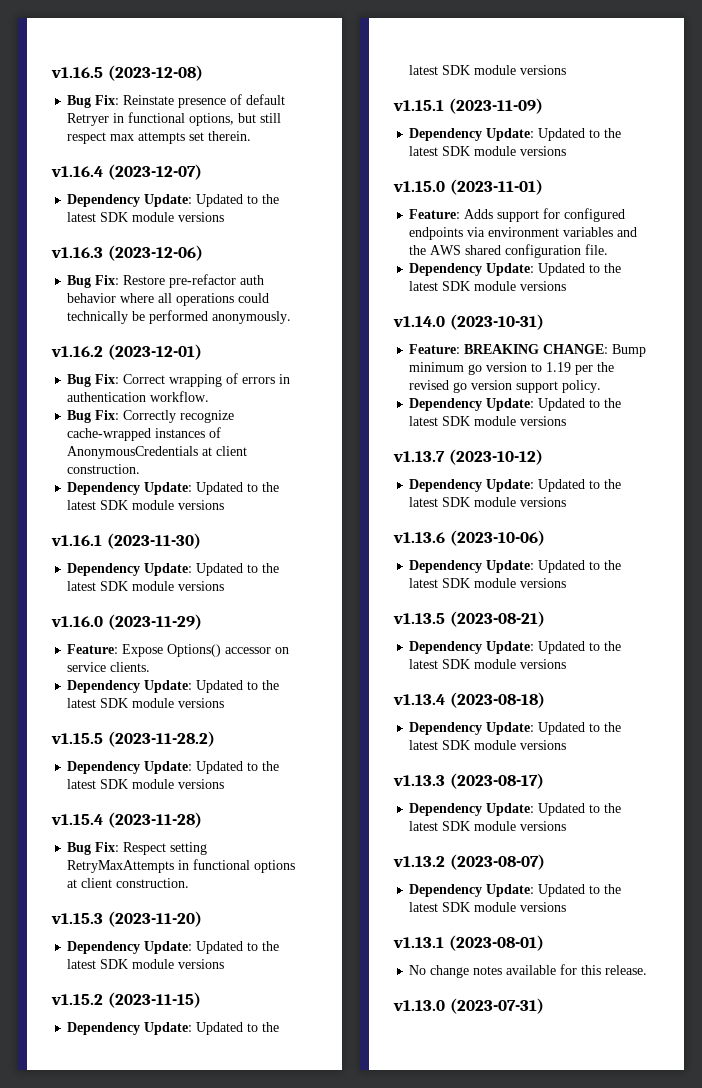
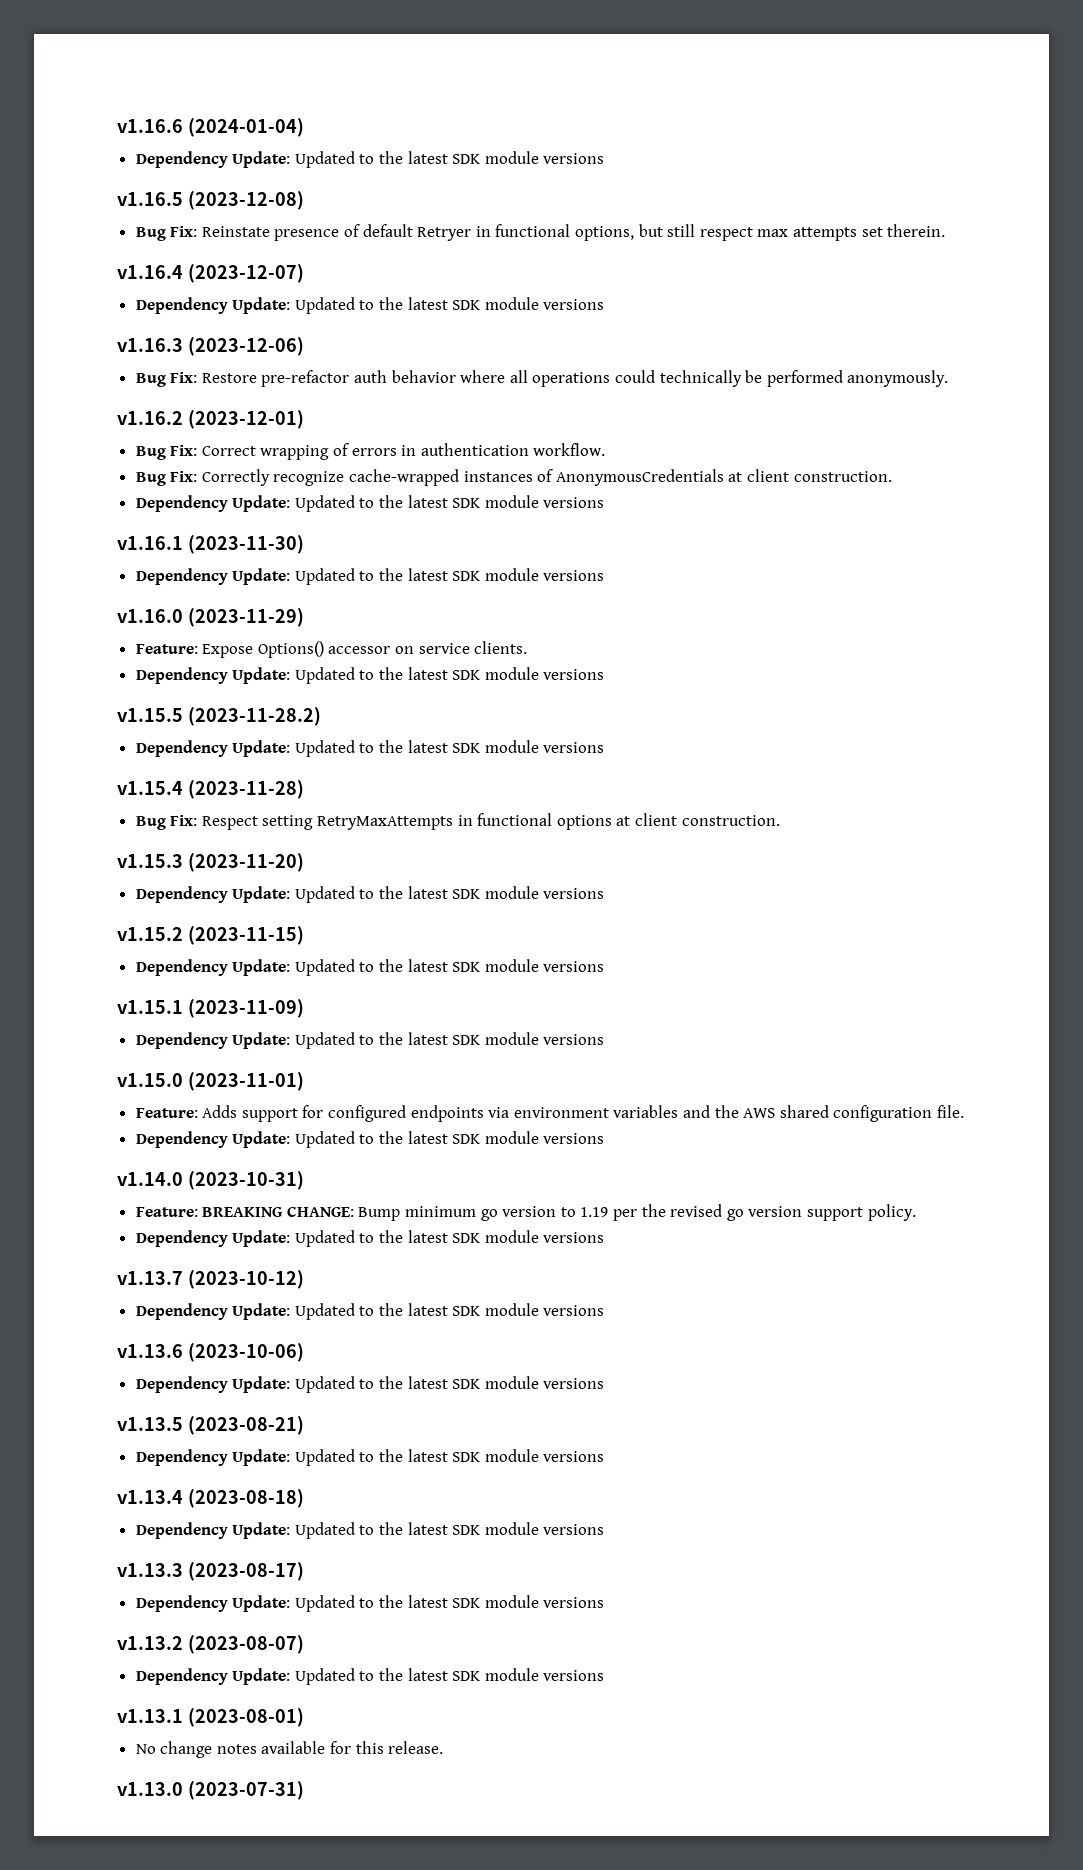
(51, 72) none -> [117,118,304,137] [135,151,605,168] v1.16.6 (2024-01-04) // Dependency Update: Updated to the latest SDK module versions //

